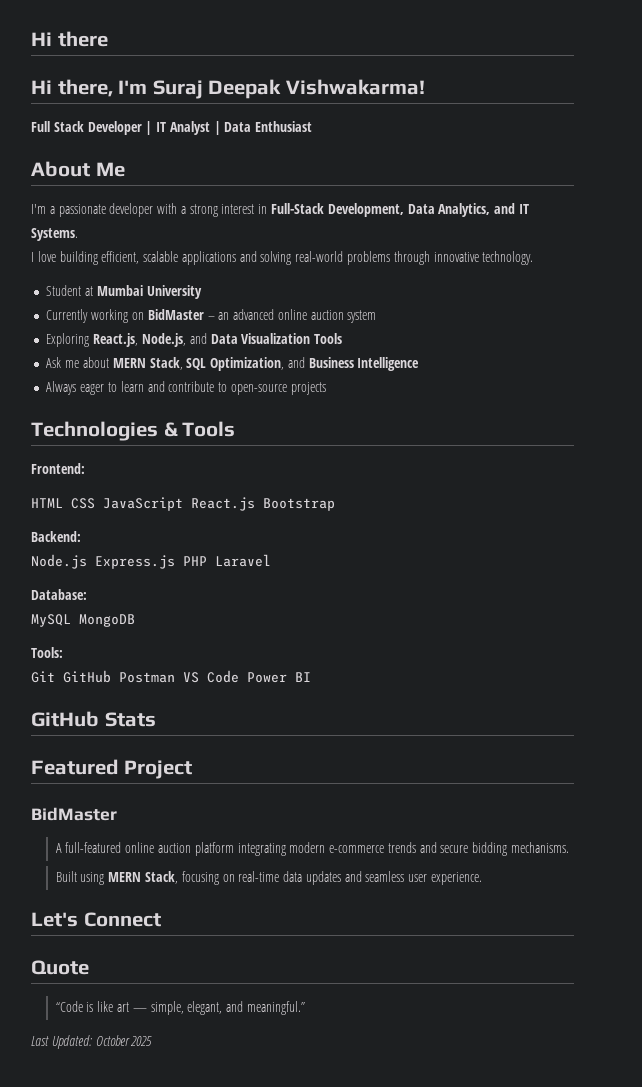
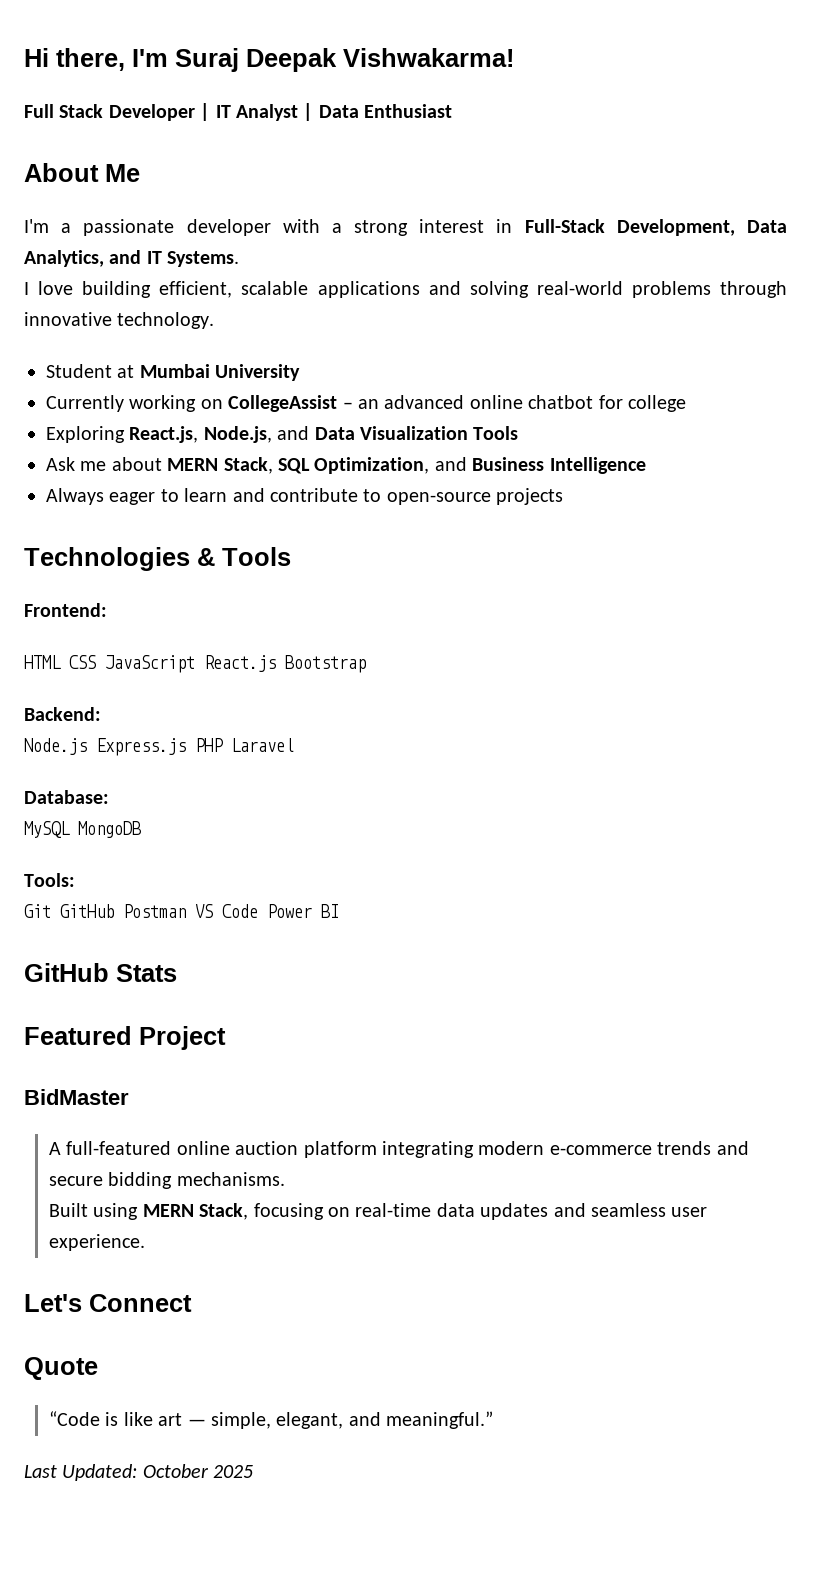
[31,31,108,47] [31,80,52,94] Hi there // Hi -> [24,48,49,67] Hi
[147,309,204,320] BidMaster -> [228,395,338,412] CollegeAssist
[310,310,377,323] auction system -> [528,395,686,412] chatbot for college

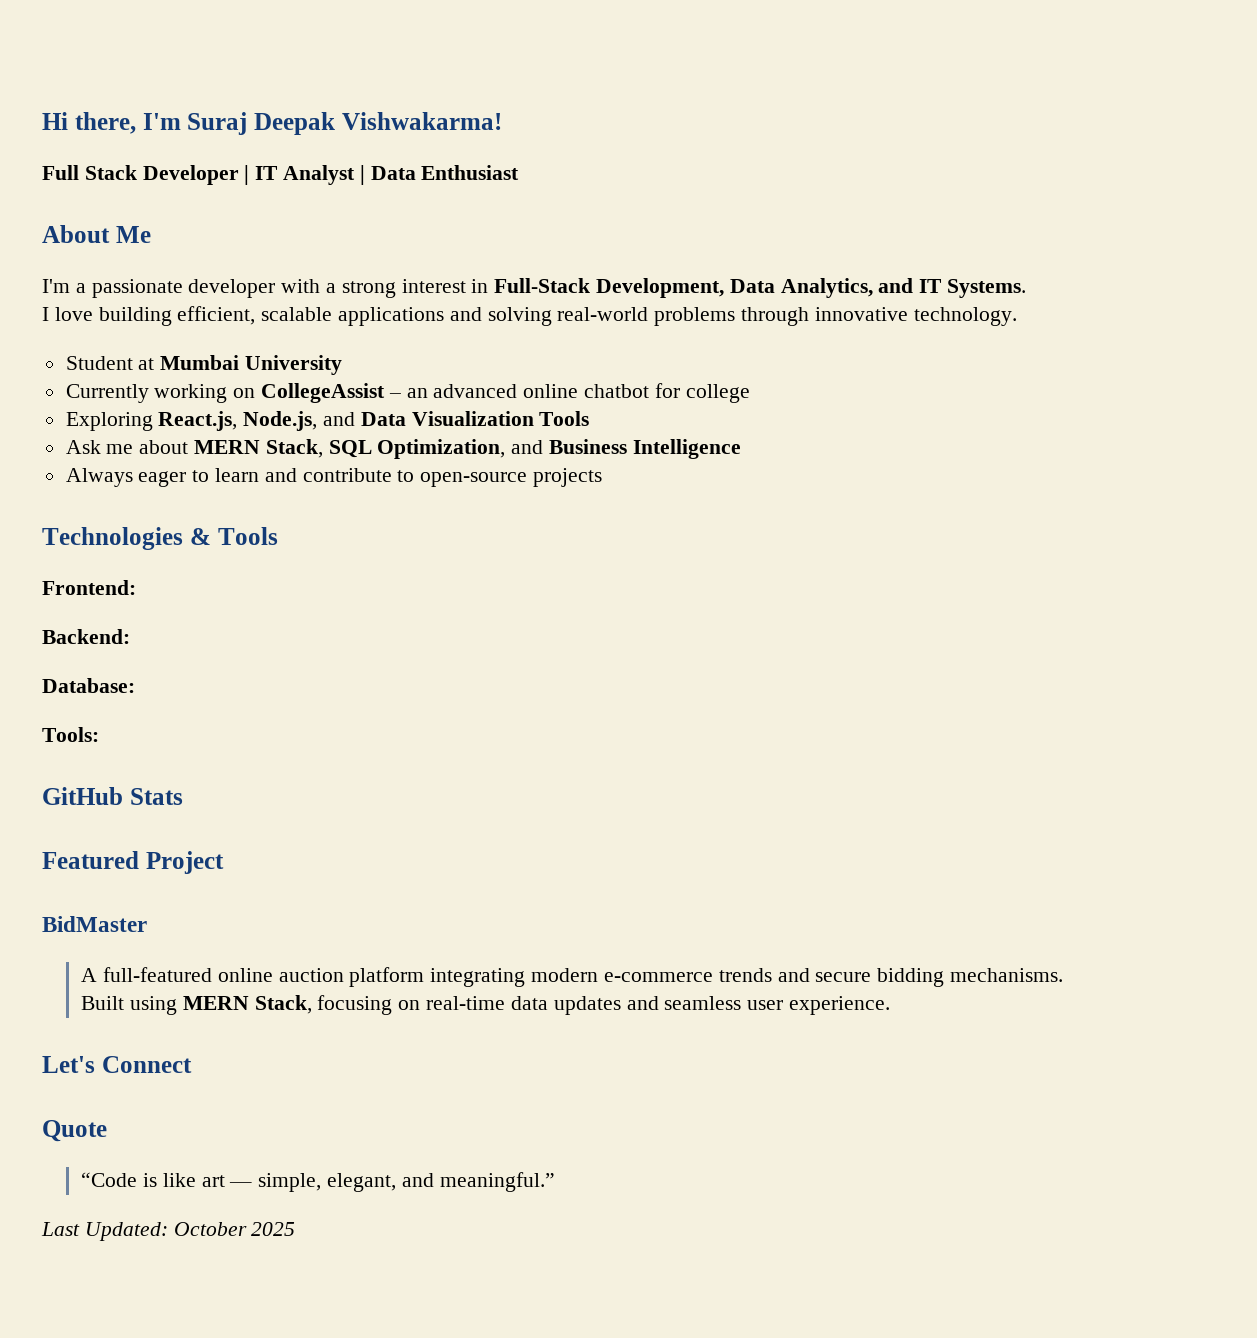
[24,655,366,673] [24,707,101,721] [24,738,294,756] HTML CSS JavaScript React.js Bootstrap // Backend: // Node.js Express.js PHP Laravel -> [42,629,130,644] Backend:
[24,821,141,838] // MySQL MongoDB -> (135, 685) none
[24,904,339,918] // Git GitHub Postman VS Code Power BI -> (99, 734) none

